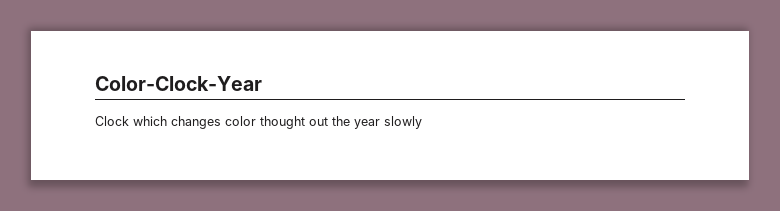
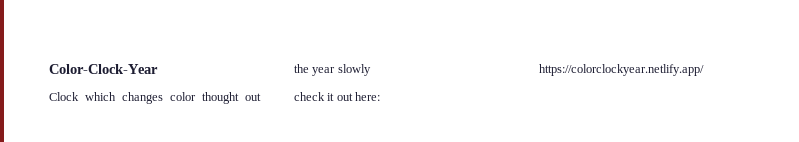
(422, 122) none -> [294,92,381,101] [539,64,704,76] // check it out here: https://colorclockyear.netlify.app/

